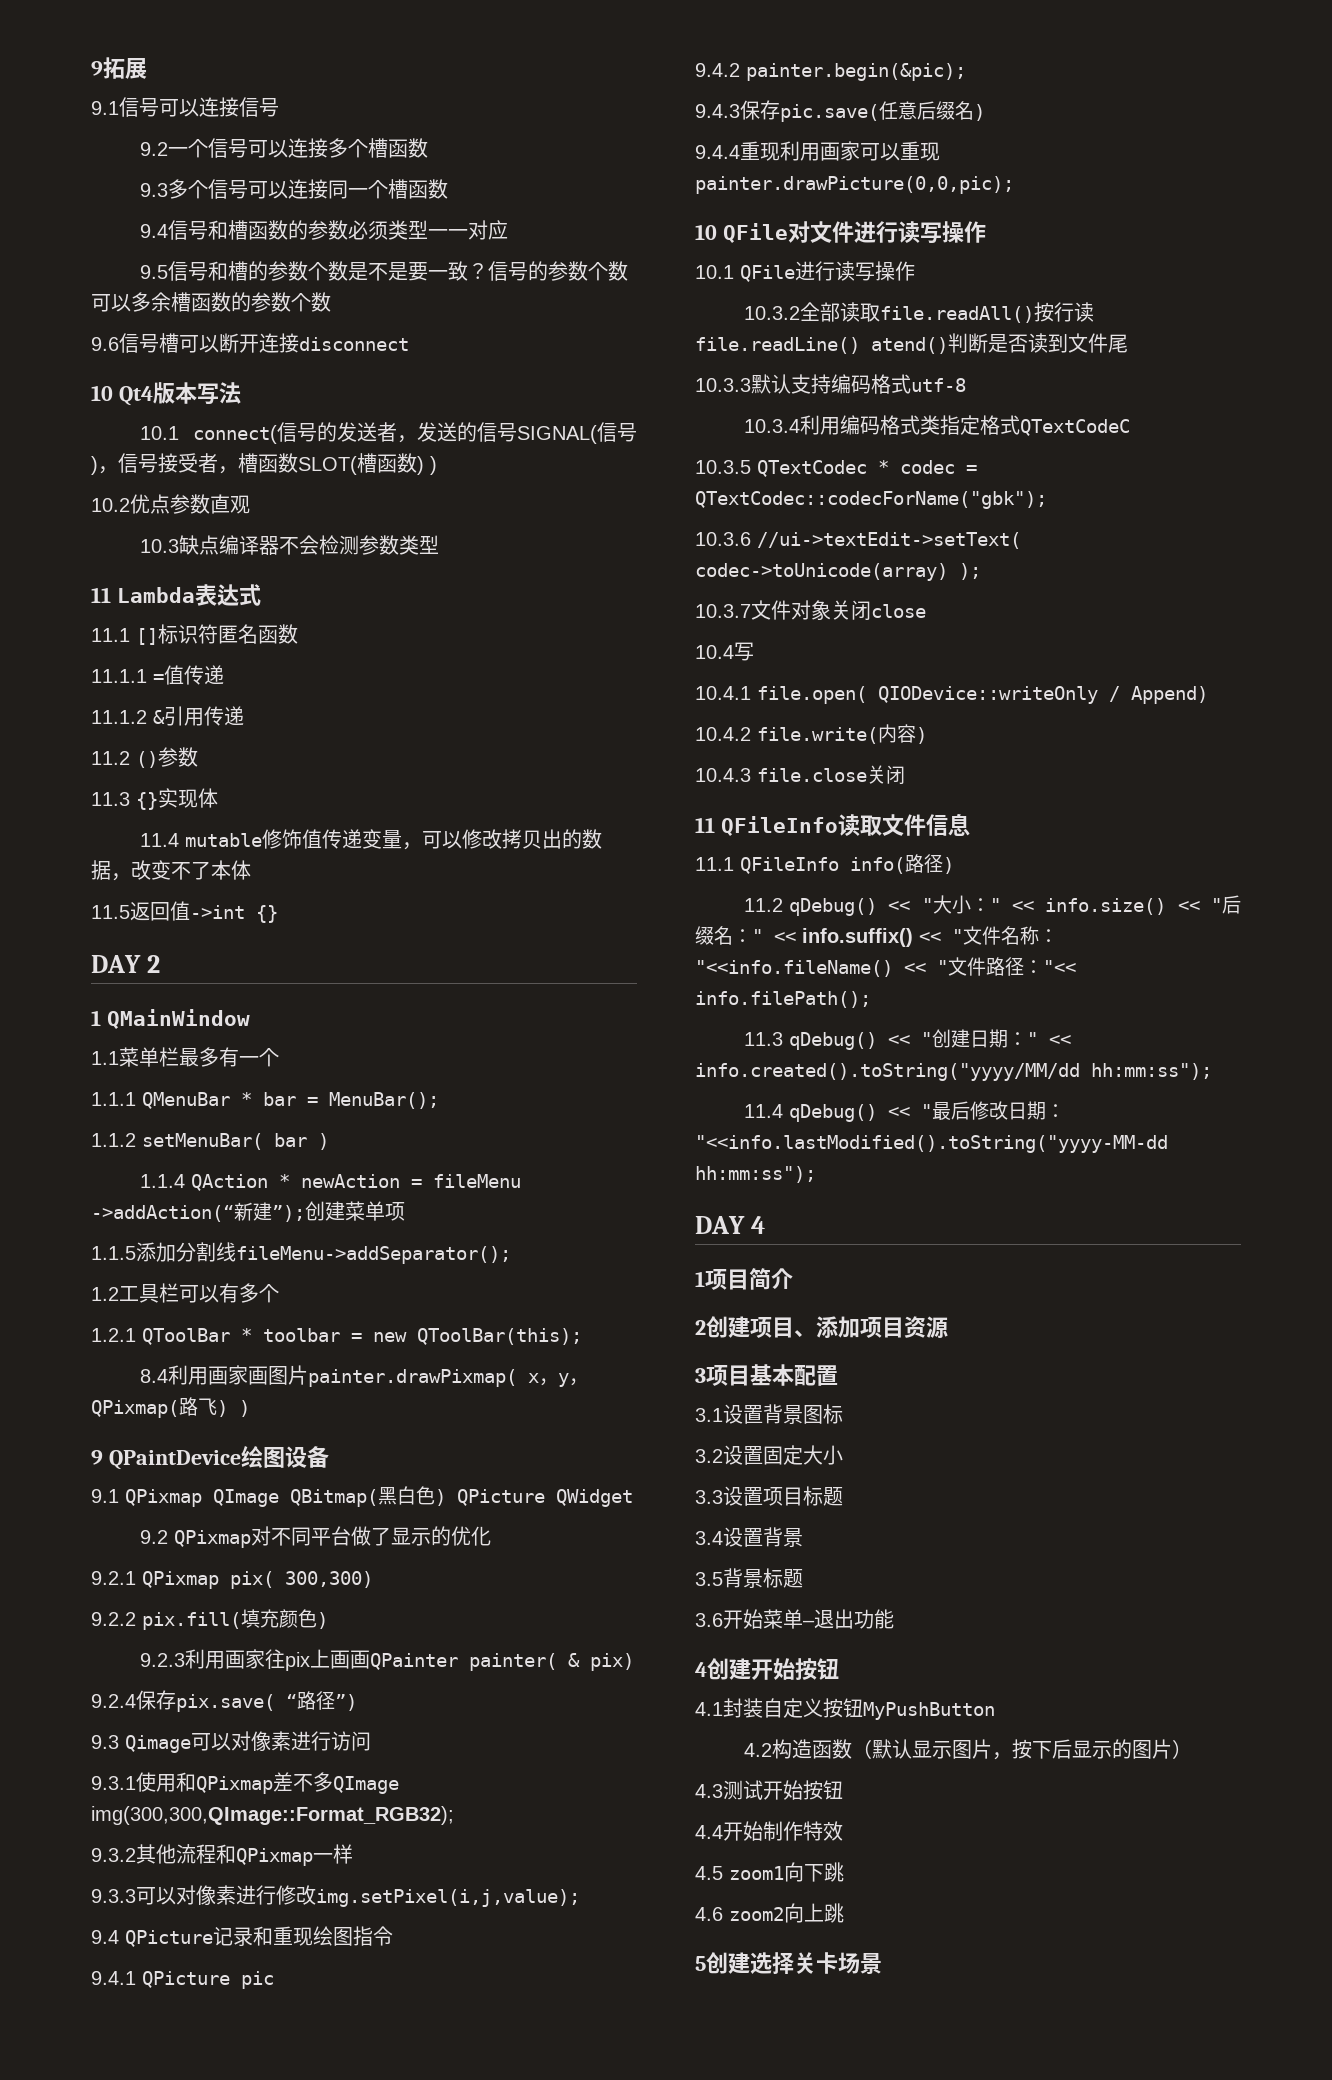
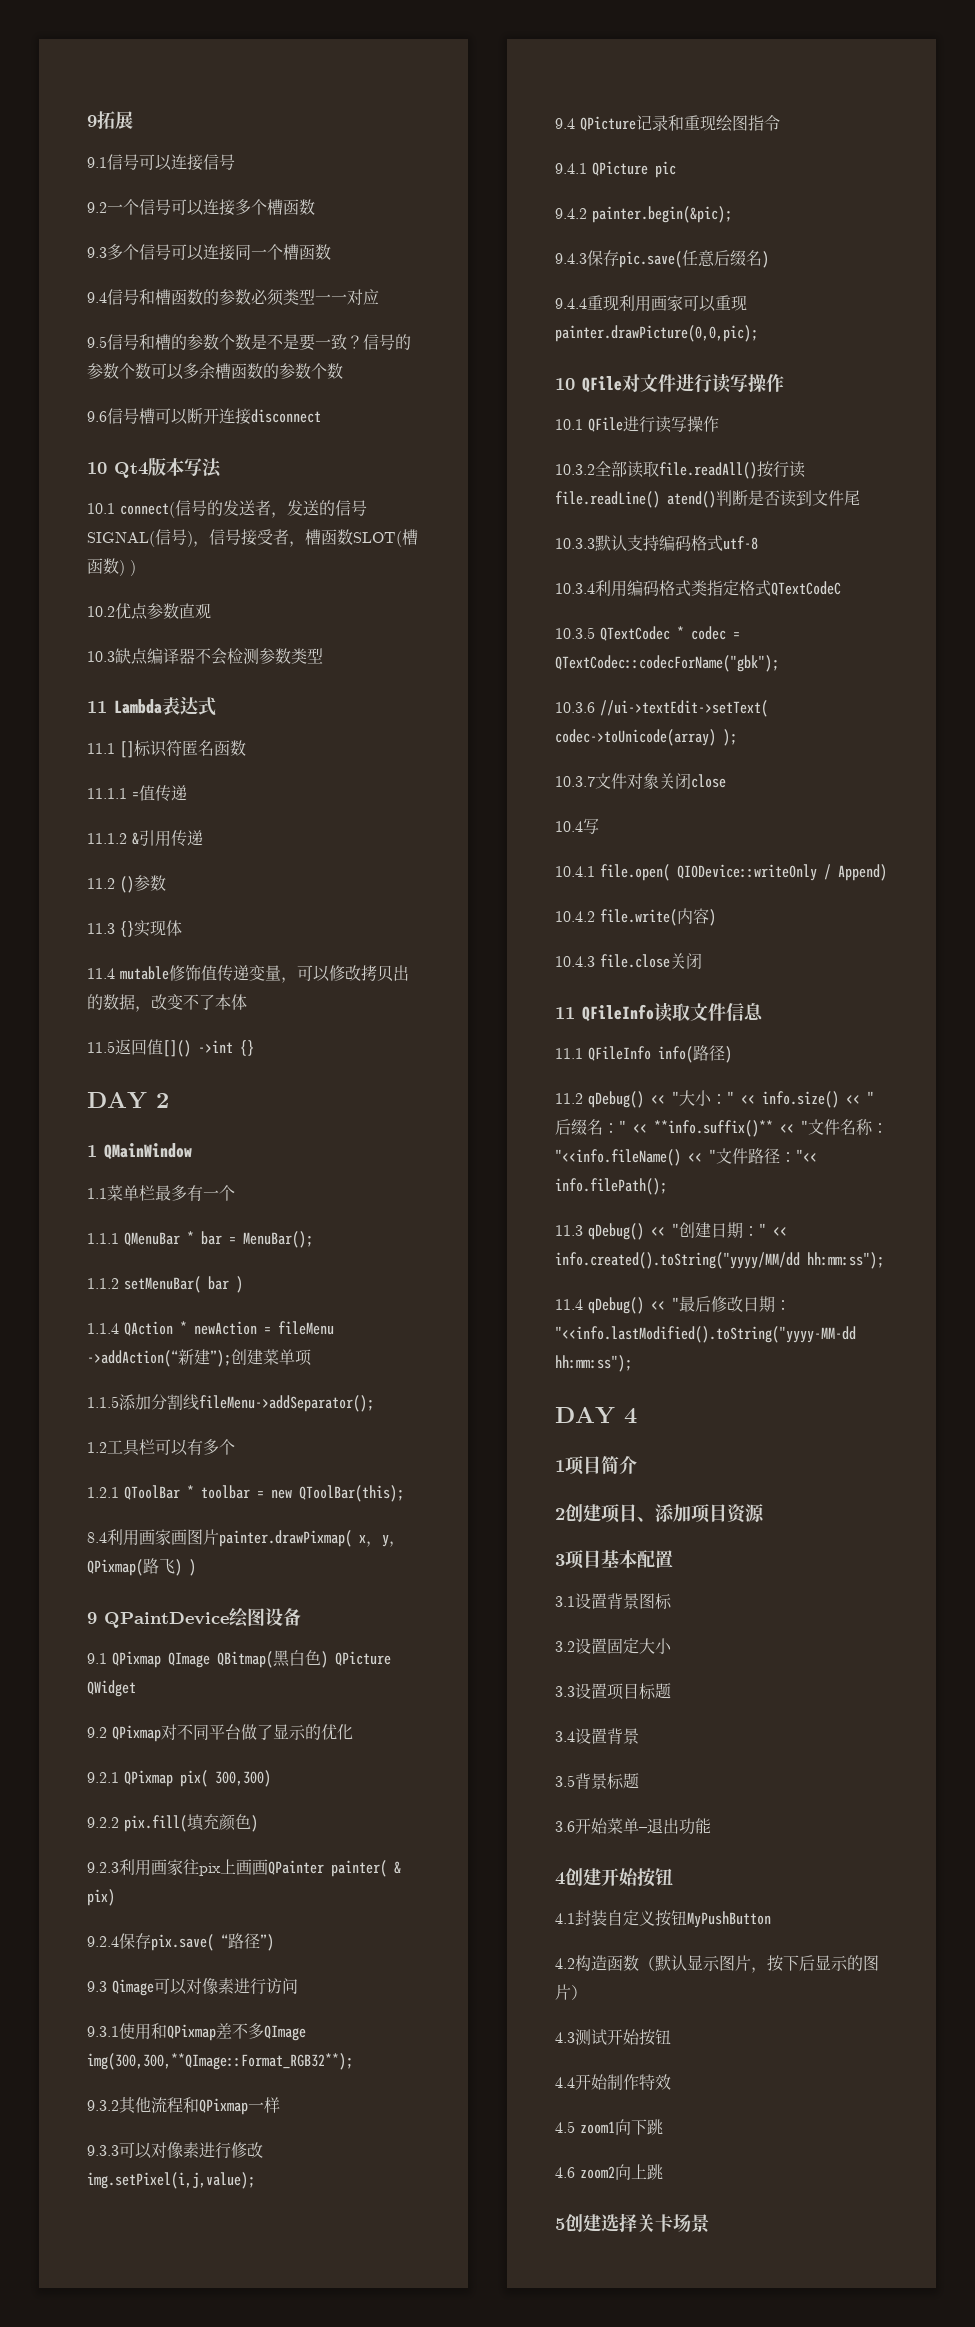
(190, 911) none -> [163,1040,191,1057] []()
[91,1806,454,1825] img(300,300,QImage::Format_RGB32); -> [87,2053,353,2070] img(300,300,**QImage::Format_RGB32**);
[802,928,913,947] info.suffix() -> [654,1120,773,1137] **info.suffix()**

